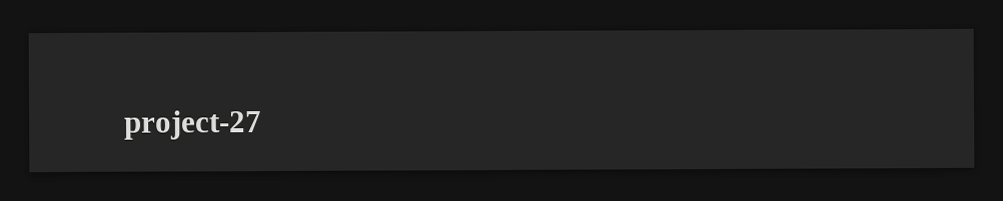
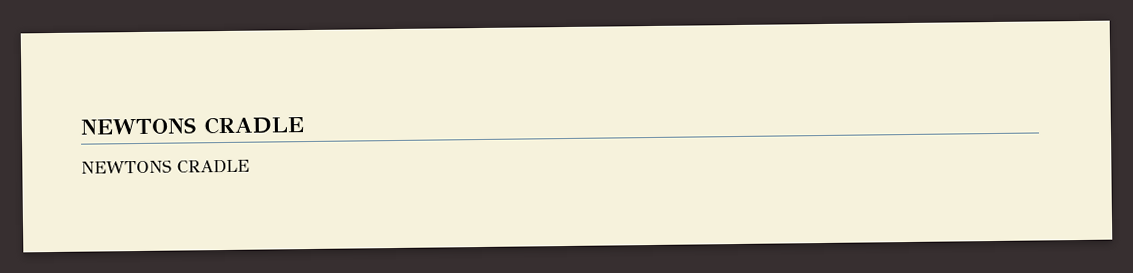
[124,110,262,140] project-27 -> [80,116,304,135] [81,158,250,174] NEWTONS CRADLE // NEWTONS CRADLE

